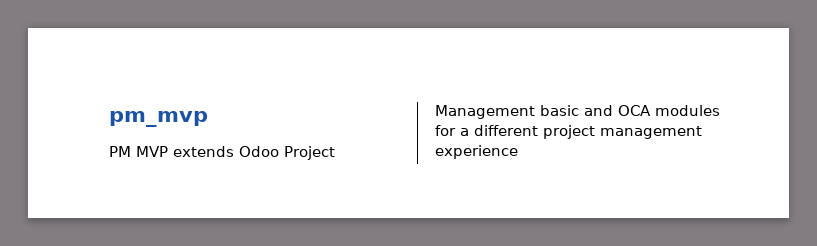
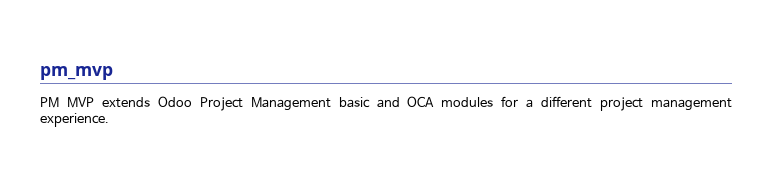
[435,145,518,159] experience -> [40,113,109,127] experience.

